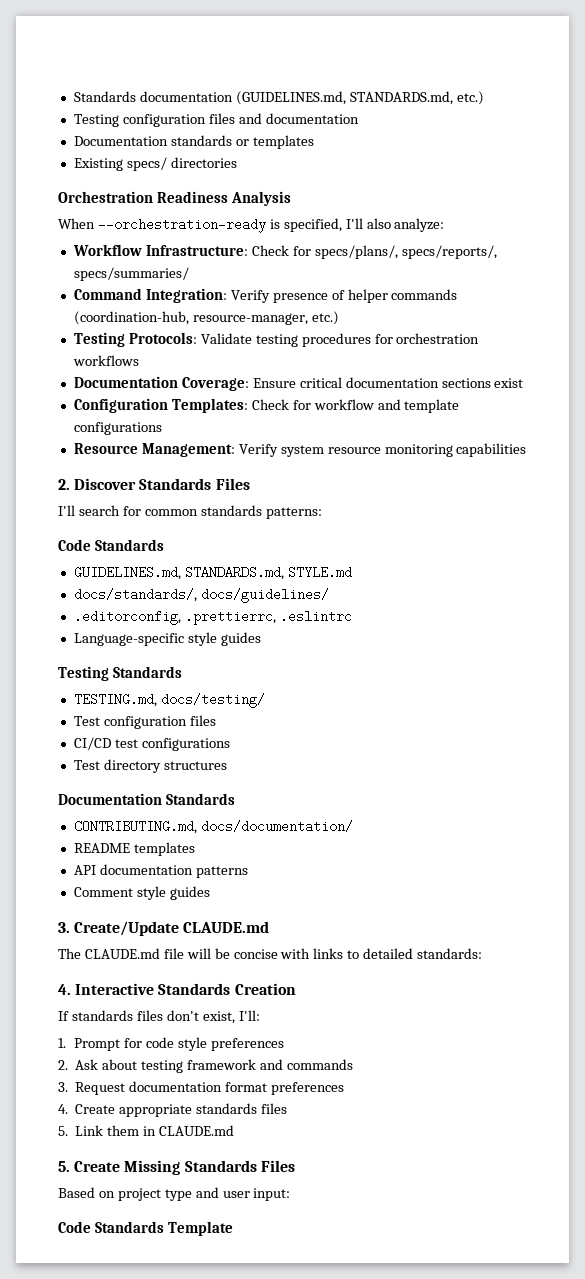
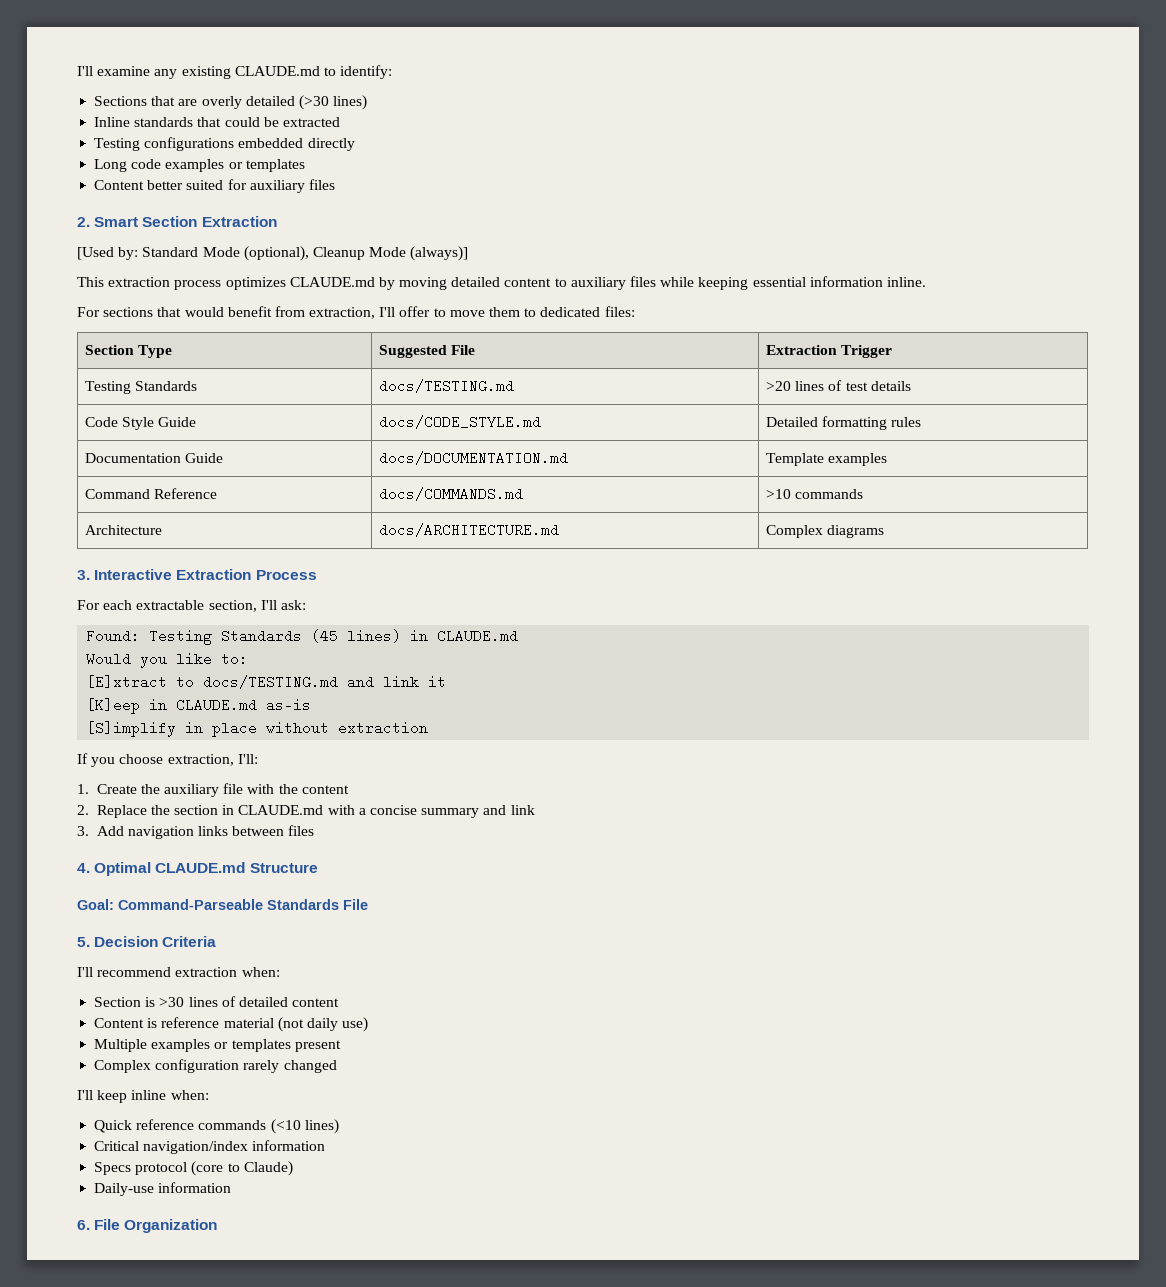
[73,91,484,105] [73,113,359,127] [73,135,314,149] [73,157,237,171] [58,191,291,206] [58,218,445,233] [72,244,497,259] [73,267,189,281] [73,288,458,303] [73,311,339,325] [73,332,480,347] [72,355,139,366] [73,376,524,391] [73,398,460,413] [73,422,162,435] [73,443,527,457] [58,478,250,490] [58,505,322,519] [58,539,164,551] [73,566,352,580] [73,588,329,603] [73,610,352,625] [73,632,261,646] [58,666,182,681] [73,693,265,708] [73,715,216,729] [73,737,230,751] [73,759,227,773] [58,793,235,805] [73,820,353,834] [73,842,195,856] [73,864,248,878] [73,886,210,900] [58,921,270,936] [58,948,483,959] [58,983,296,995] [58,1010,260,1024] [58,1037,284,1051] [58,1059,353,1073] [58,1081,344,1095] [58,1103,287,1117] [58,1125,234,1136] [58,1160,295,1175] [58,1187,291,1201] [58,1221,233,1236] Standards documentation (GUIDELINES.md, STANDARDS.md, etc.) // Testing configuration files and documentation // Documentation standards or templates // Existing specs/ directories // Orchestration Readiness Analysis // When --orchestration-ready is specified, I'll also analyze: // Workflow Infrastructure: Check for specs/plans/, specs/reports/, specs/summaries/ // Command Integration: Verify presence of helper commands (coordination-hub, resource-manager, etc.) // Testing Protocols: Validate testing procedures for orchestration workflows // Documentation Coverage: Ensure critical documentation sections exist // Configuration Templates: Check for workflow and template configurations // Resource Management: Verify system resource monitoring capabilities // 2. Discover Standards Files // I'll search for common standards patterns: // Code Standards // GUIDELINES.md, STANDARDS.md, STYLE.md // docs/standards/, docs/guidelines/ // .editorconfig, .prettierrc, .eslintrc // Language-specific style guides // Testing Standards // TESTING.md, docs/testing/ // Test configuration files // CI/CD test configurations // Test directory structures // Documentation Standards // CONTRIBUTING.md, docs/documentation/ // README templates // API documentation patterns // Comment style guides // 3. Create/Update CLAUDE.md // The CLAUDE.md file will be concise with links to detailed standards: // 4. Interactive Standards Creation // If standards files don't exist, I'll: // 1. Prompt for code style preferences // 2. Ask about testing framework and commands // 3. Request documentation format preferences // 4. Create appropriate standards files // 5. Link them in CLAUDE.md // 5. Create Missing Standards Files // Based on project type and user input: // Code Standards Template -> [77,65,393,79] [94,95,368,110] [94,117,340,127] [94,137,355,151] [94,159,305,172] [94,179,335,193] [77,216,277,227] [77,246,469,261] [77,276,926,290] [77,306,635,319] [85,345,173,358] [379,345,476,358] [766,345,893,358] [85,381,198,394] [379,379,515,393] [766,380,911,391] [85,417,197,430] [379,415,542,429] [766,416,922,430] [85,453,224,463] [379,451,569,465] [766,453,888,466] [85,488,218,499] [379,487,524,501] [766,489,864,499] [85,525,163,535] [379,523,560,537] [766,525,885,538] [77,569,317,580] [77,600,306,612] [86,629,519,645] [86,652,249,668] [86,675,447,689] [86,698,312,714] [86,721,429,737] [77,753,258,767] [77,783,349,797] [77,805,535,818] [77,825,315,839] [77,862,318,876] [77,899,368,910] [77,936,217,947] [77,967,280,977] [94,996,340,1007] [94,1017,369,1032] [94,1039,341,1052] [94,1059,337,1073] [77,1090,209,1103] [94,1119,339,1134] [94,1140,326,1154] [94,1161,293,1176] [94,1182,232,1196] [77,1219,218,1233] I'll examine any existing CLAUDE.md to identify: // Sections that are overly detailed (>30 lines) // Inline standards that could be extracted // Testing configurations embedded directly // Long code examples or templates // Content better suited for auxiliary files // 2. Smart Section Extraction // [Used by: Standard Mode (optional), Cleanup Mode (always)] // This extraction process optimizes CLAUDE.md by moving detailed content to auxiliary files while keeping essential information inline. // For sections that would benefit from extraction, I'll offer to move them to dedicated files: // Section Type | Suggested File | Extraction Trigger // Testing Standards | docs/TESTING.md | >20 lines of test details // Code Style Guide | docs/CODE_STYLE.md | Detailed formatting rules // Documentation Guide | docs/DOCUMENTATION.md | Template examples // Command Reference | docs/COMMANDS.md | >10 commands // Architecture | docs/ARCHITECTURE.md | Complex diagrams // 3. Interactive Extraction Process // For each extractable section, I'll ask: // Found: Testing Standards (45 lines) in CLAUDE.md // Would you like to: // [E]xtract to docs/TESTING.md and link it // [K]eep in CLAUDE.md as-is // [S]implify in place without extraction // If you choose extraction, I'll: // 1. Create the auxiliary file with the content // 2. Replace the section in CLAUDE.md with a concise summary and link // 3. Add navigation links between files // 4. Optimal CLAUDE.md Structure // Goal: Command-Parseable Standards File // 5. Decision Criteria // I'll recommend extraction when: // Section is >30 lines of detailed content // Content is reference material (not daily use) // Multiple examples or templates present // Complex configuration rarely changed // I'll keep inline when: // Quick reference commands (<10 lines) // Critical navigation/index information // Specs protocol (core to Claude) // Daily-use information // 6. File Organization

